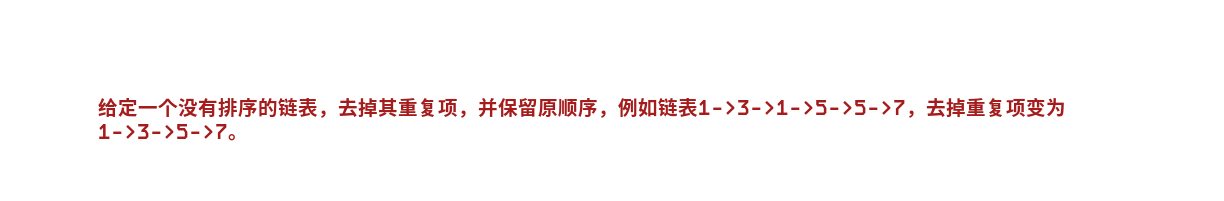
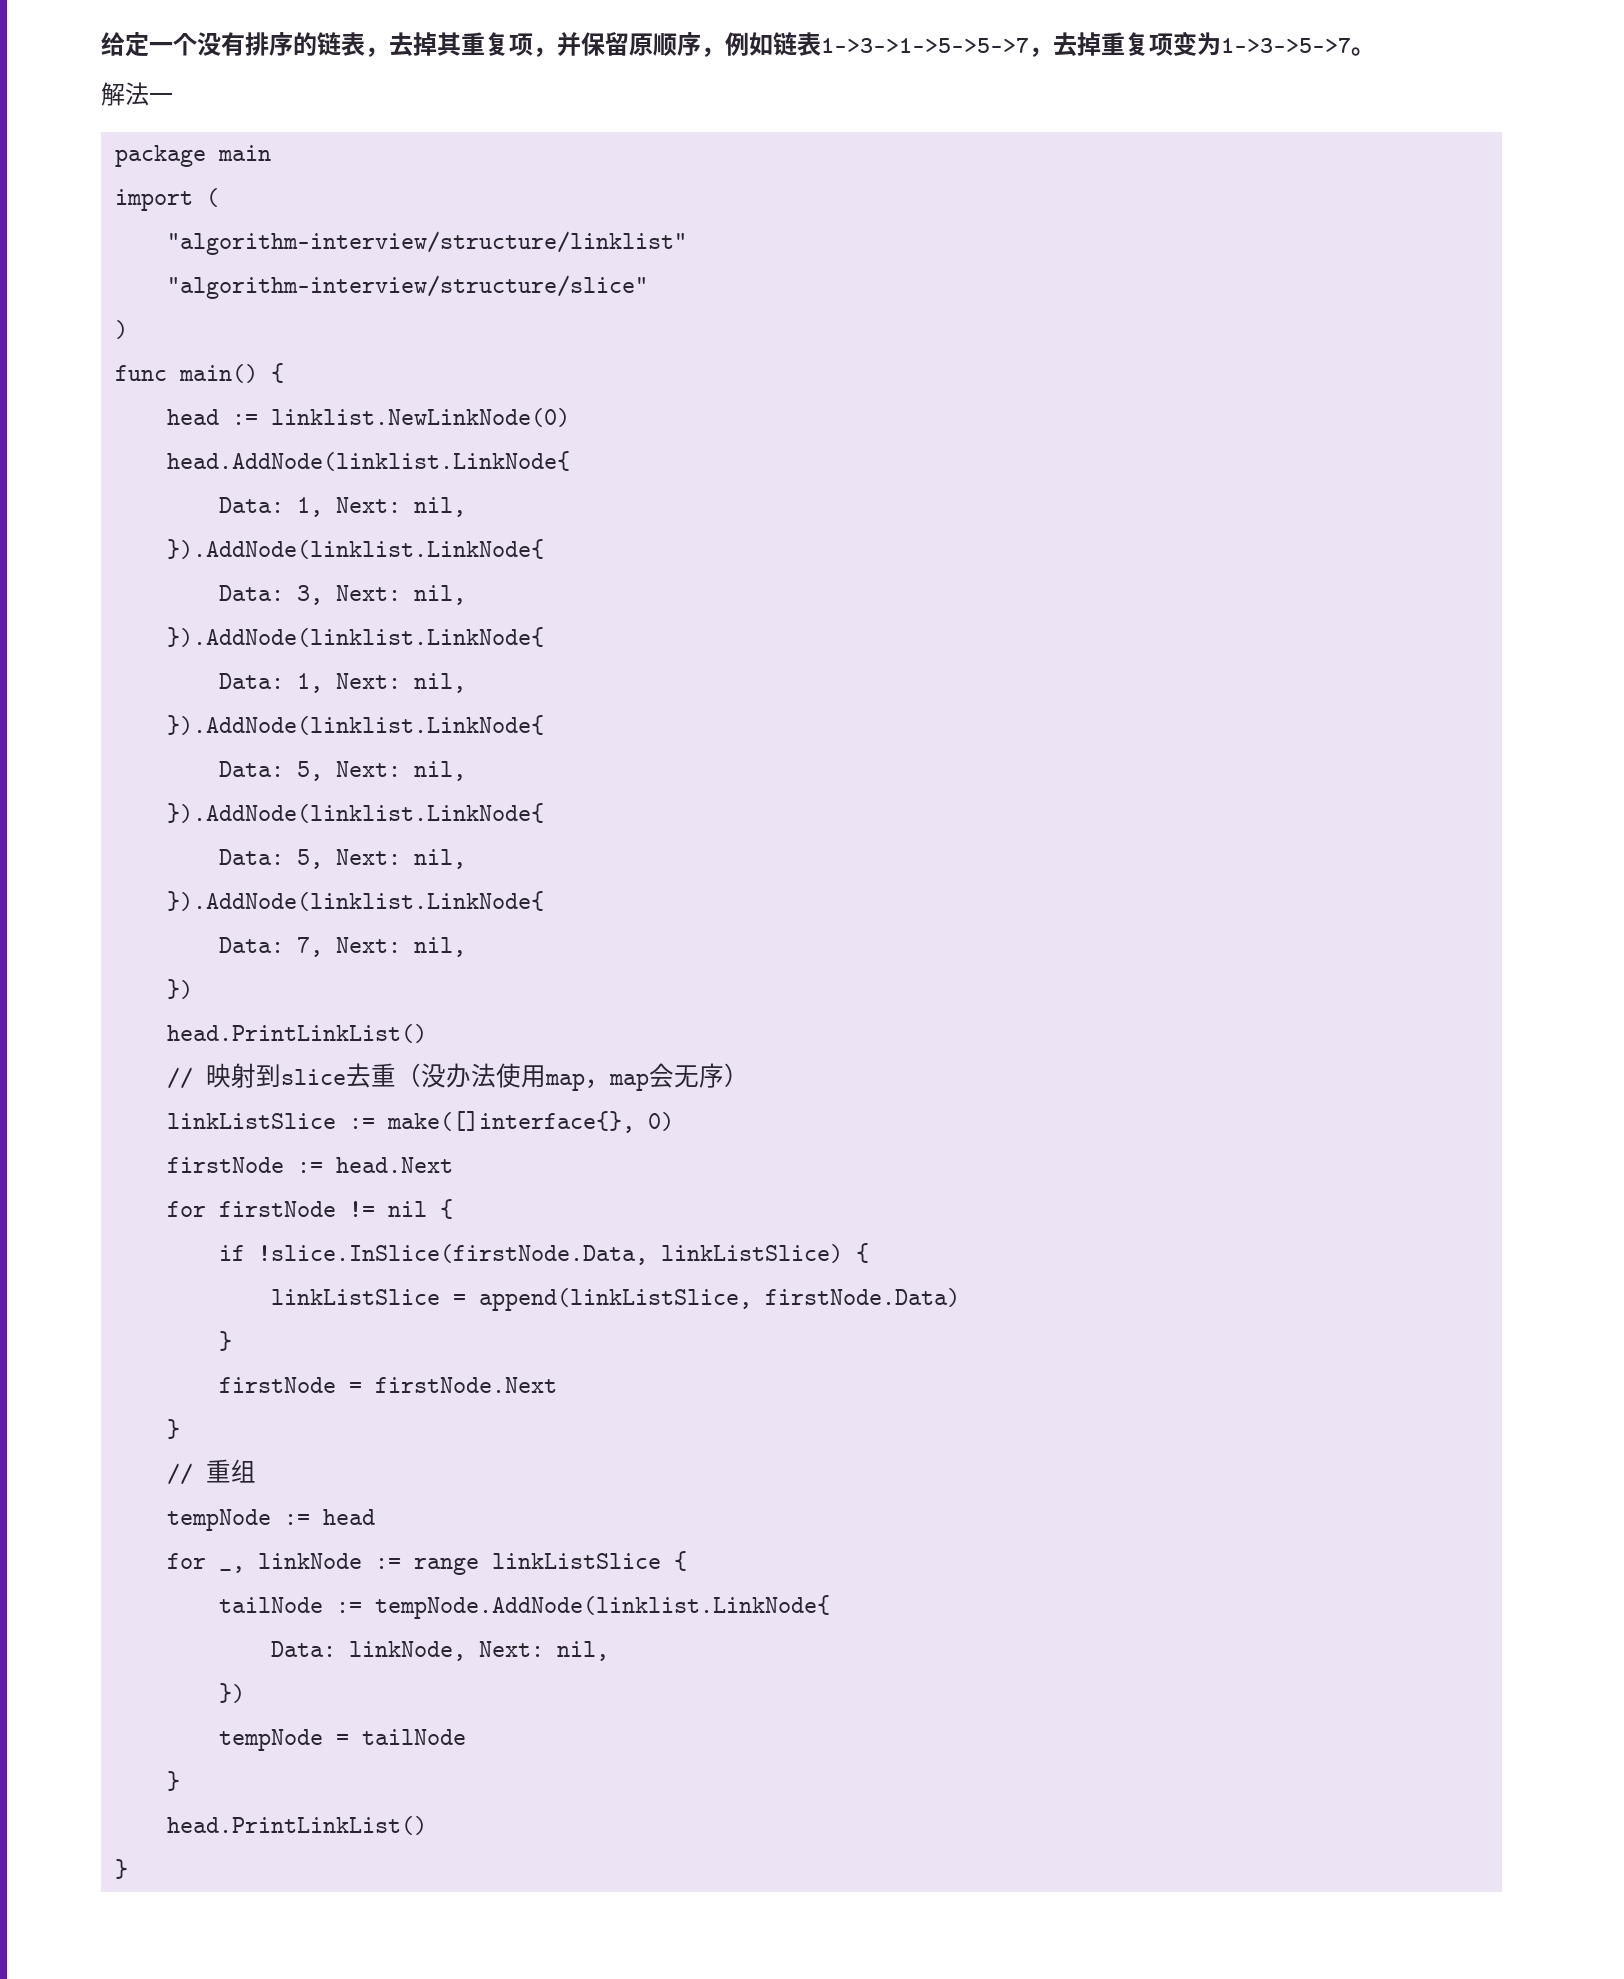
(248, 137) none -> [101,82,173,106] [115,145,272,167] [115,188,220,211] [167,231,688,255] [167,275,649,299] [115,320,129,339] [115,363,285,383] [167,408,571,427] [167,451,571,471] [219,497,467,517] [167,539,545,559] [219,585,467,605] [167,627,545,647] [219,673,467,693] [167,715,545,735] [219,761,467,781] [167,803,545,823] [219,849,467,869] [167,891,545,911] [219,937,467,957] [167,979,194,999] [167,1024,428,1043] [167,1063,750,1091] [167,1111,675,1133] [167,1157,454,1173] [167,1199,454,1219] [219,1243,870,1265] [271,1288,961,1311] [219,1331,233,1351] [219,1377,558,1393] [167,1419,181,1439] [167,1459,257,1485] [167,1509,376,1531] [167,1551,688,1575] [219,1595,831,1619] [271,1641,610,1661] [219,1683,246,1703] [219,1729,467,1751] [167,1771,181,1791] [167,1816,428,1835] [115,1859,129,1879] // 解法一 // package main // import ( // "algorithm-interview/structure/linklist" // "algorithm-interview/structure/slice" // ) // func main() { // head := linklist.NewLinkNode(0) // head.AddNode(linklist.LinkNode{ // Data: 1, Next: nil, // }).AddNode(linklist.LinkNode{ // Data: 3, Next: nil, // }).AddNode(linklist.LinkNode{ // Data: 1, Next: nil, // }).AddNode(linklist.LinkNode{ // Data: 5, Next: nil, // }).AddNode(linklist.LinkNode{ // Data: 5, Next: nil, // }).AddNode(linklist.LinkNode{ // Data: 7, Next: nil, // }) // head.PrintLinkList() // // 映射到slice去重（没办法使用map，map会无序） // linkListSlice := make([]interface{}, 0) // firstNode := head.Next // for firstNode != nil { // if !slice.InSlice(firstNode.Data, linkListSlice) { // linkListSlice = append(linkListSlice, firstNode.Data) // } // firstNode = firstNode.Next // } // // 重组 // tempNode := head // for _, linkNode := range linkListSlice { // tailNode := tempNode.AddNode(linklist.LinkNode{ // Data: linkNode, Next: nil, // }) // tempNode = tailNode // } // head.PrintLinkList() // }

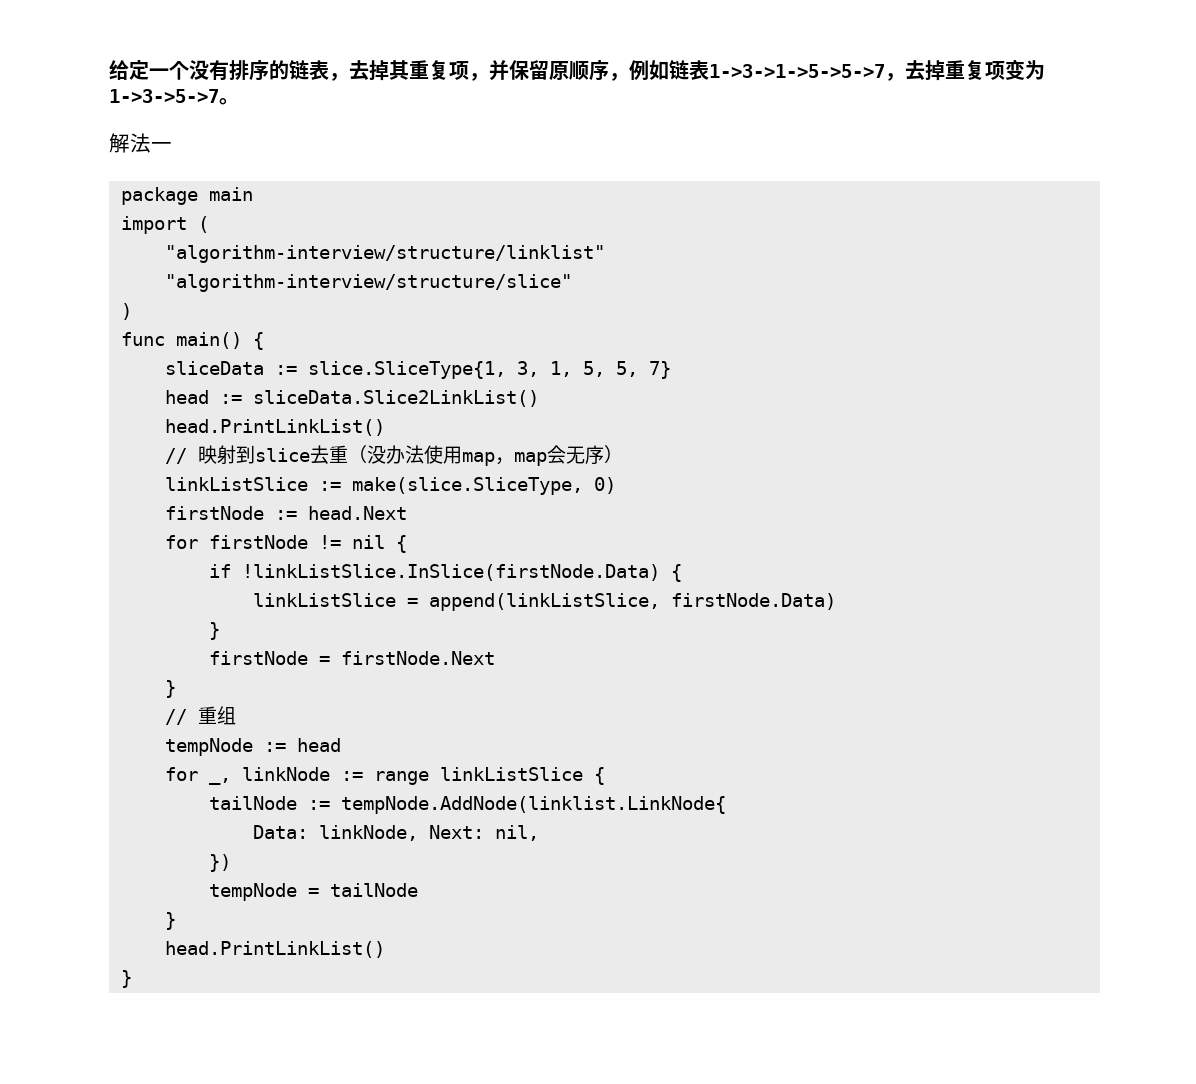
[167,408,571,427] [167,451,571,471] [219,497,467,517] [167,539,545,559] [219,585,467,605] [167,627,545,647] [219,673,467,693] [167,715,545,735] [219,761,467,781] [167,803,545,823] [219,849,467,869] [167,891,545,911] [219,937,467,957] [167,979,194,999] head := linklist.NewLinkNode(0) // head.AddNode(linklist.LinkNode{ // Data: 1, Next: nil, // }).AddNode(linklist.LinkNode{ // Data: 3, Next: nil, // }).AddNode(linklist.LinkNode{ // Data: 1, Next: nil, // }).AddNode(linklist.LinkNode{ // Data: 5, Next: nil, // }).AddNode(linklist.LinkNode{ // Data: 5, Next: nil, // }).AddNode(linklist.LinkNode{ // Data: 7, Next: nil, // }) -> [165,361,672,379] [165,390,540,407] sliceData := slice.SliceType{1, 3, 1, 5, 5, 7} // head := sliceData.Slice2LinkList()
[387,1111,636,1133] make([]interface{}, -> [352,477,584,495] make(slice.SliceType,
[258,1244,844,1265] !slice.InSlice(firstNode.Data, linkListSlice) -> [242,564,661,581] !linkListSlice.InSlice(firstNode.Data)

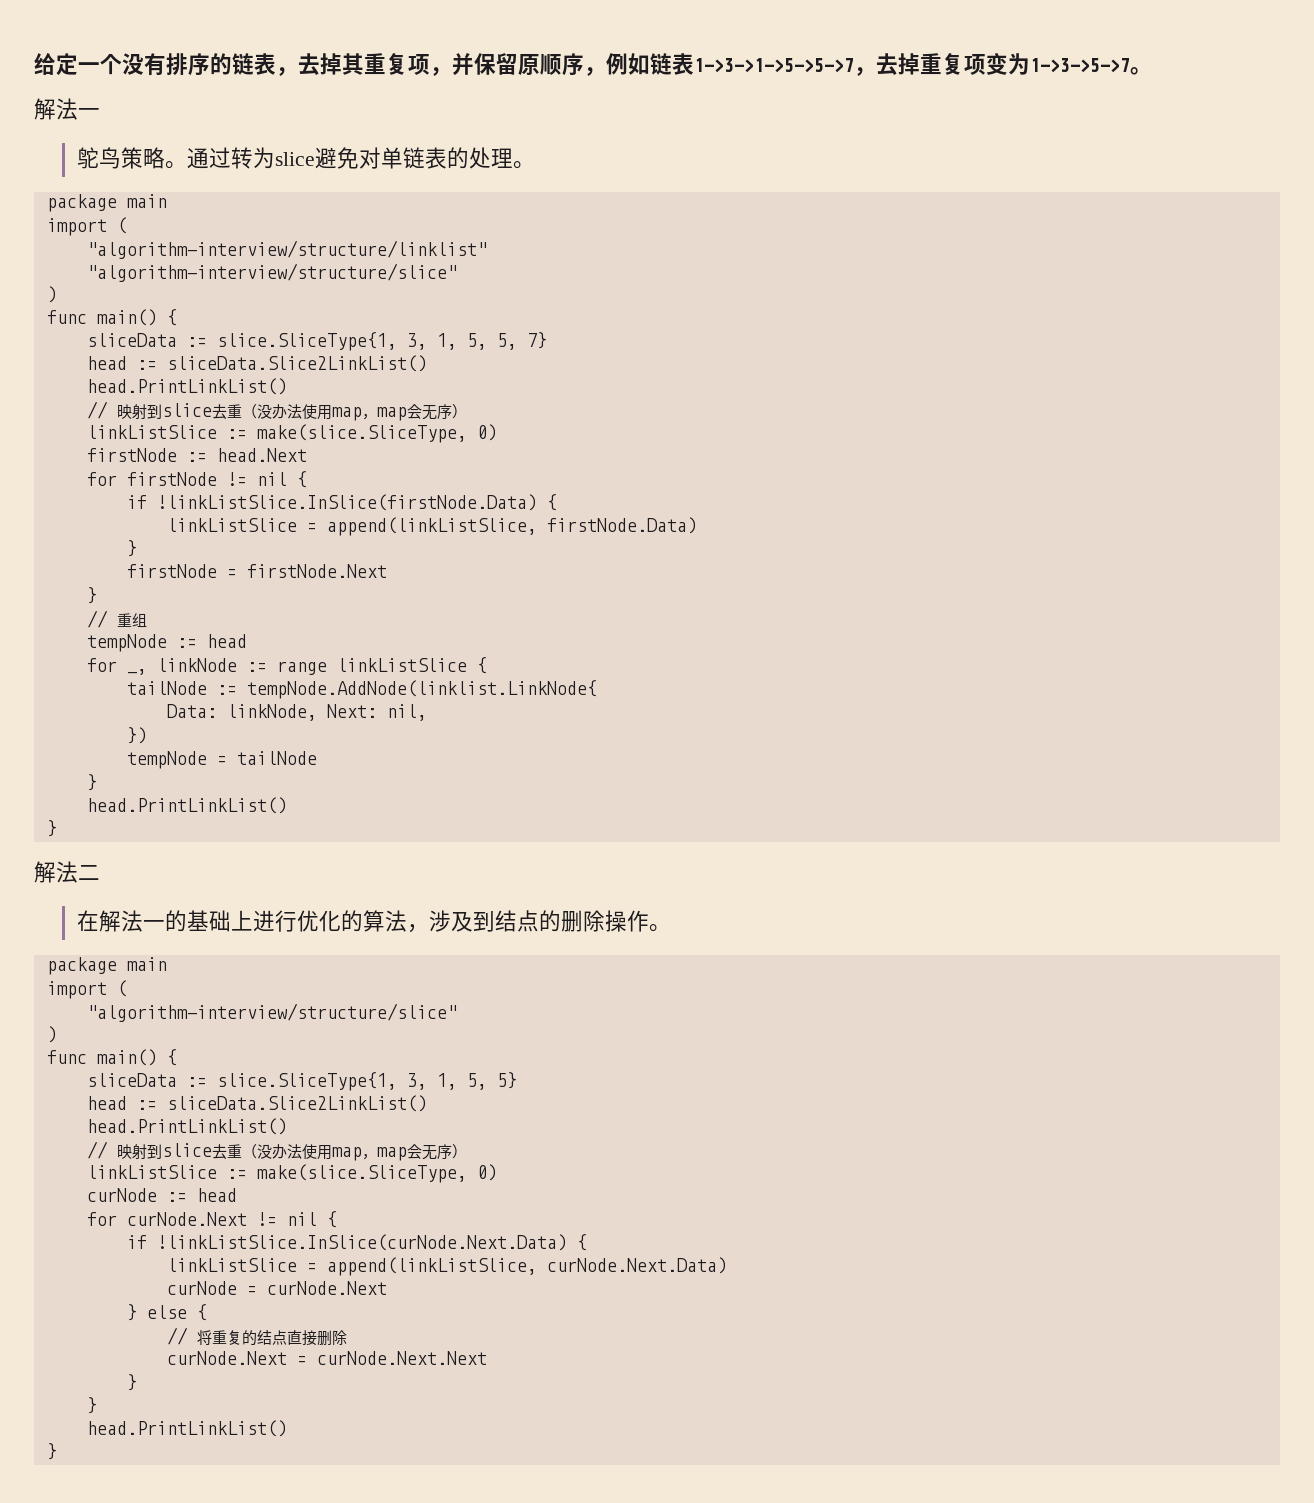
(172, 146) none -> [76,147,535,169] // 鸵鸟策略。通过转为slice避免对单链表的处理。
(133, 979) none -> [34,861,100,883] [76,910,671,933] [46,957,167,975] [46,980,127,999] [86,1003,457,1022] [46,1026,57,1043] [46,1049,177,1066] [86,1072,517,1091] [86,1095,427,1112] [86,1118,287,1135] [86,1141,467,1161] [86,1164,497,1183] [86,1188,237,1202] [86,1211,337,1228] [126,1234,587,1251] [166,1257,727,1276] [166,1281,387,1295] [126,1304,207,1321] [166,1327,347,1346] [166,1351,487,1365] [126,1374,137,1391] [86,1397,97,1414] [86,1420,287,1437] [46,1443,57,1460] // 解法二 // 在解法一的基础上进行优化的算法，涉及到结点的删除操作。 // package main // import ( // "algorithm-interview/structure/slice" // ) // func main() { // sliceData := slice.SliceType{1, 3, 1, 5, 5} // head := sliceData.Slice2LinkList() // head.PrintLinkList() // // 映射到slice去重（没办法使用map，map会无序） // linkListSlice := make(slice.SliceType, 0) // curNode := head // for curNode.Next != nil { // if !linkListSlice.InSlice(curNode.Next.Data) { // linkListSlice = append(linkListSlice, curNode.Next.Data) // curNode = curNode.Next // } else { // // 将重复的结点直接删除 // curNode.Next = curNode.Next.Next // } // } // head.PrintLinkList() // }

